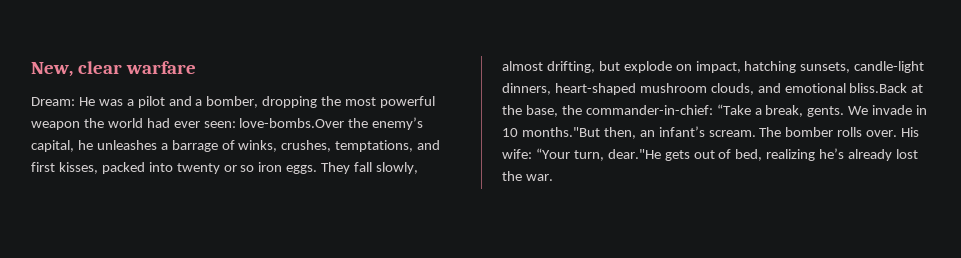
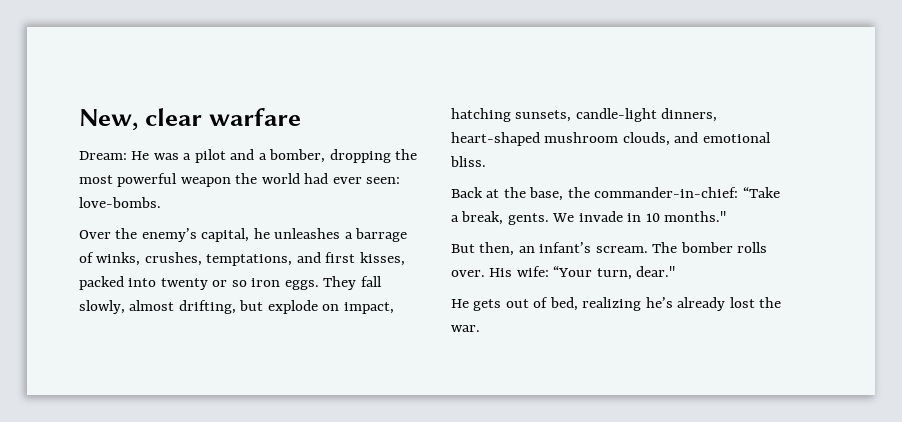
[239,118,345,128] love-bombs.Over -> [79,197,161,208] [79,230,111,239] love-bombs. // Over
[849,83,908,93] bliss.Back -> [450,156,486,167] [451,187,483,198] bliss. // Back
[521,127,600,137] months."But -> [664,211,727,222] [451,244,475,253] months." // But
[607,149,661,159] dear."He -> [636,266,676,277] [451,299,469,308] dear." // He

